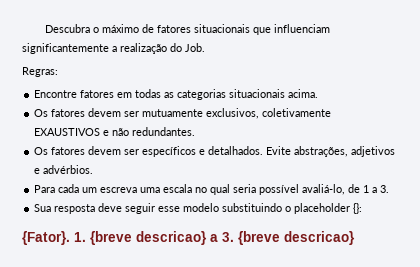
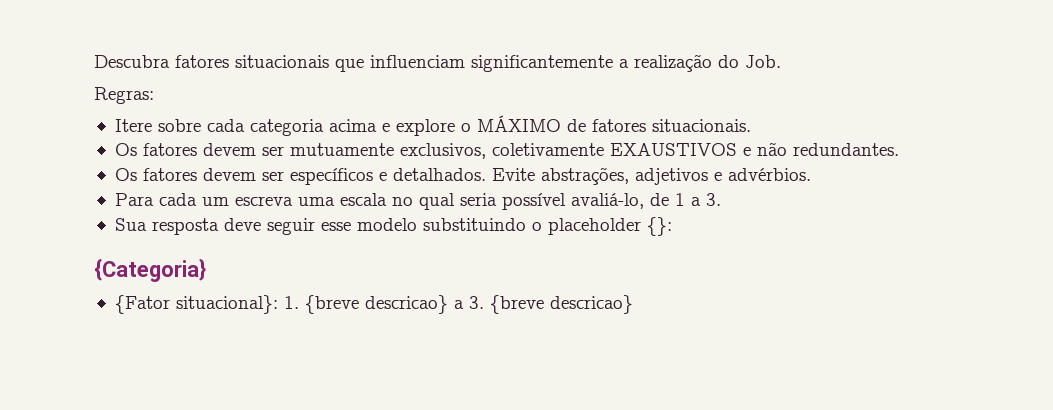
[92,24,154,33] o máximo de -> (170, 61) none
[34,89,319,100] Encontre fatores em todas as categorias situacionais acima. -> [114,115,751,136] Itere sobre cada categoria acima e explore o MÁXIMO de fatores situacionais.
[22,231,70,245] {Fator}. -> [94,258,206,282] [114,295,278,314] {Categoria} // {Fator situacional}:

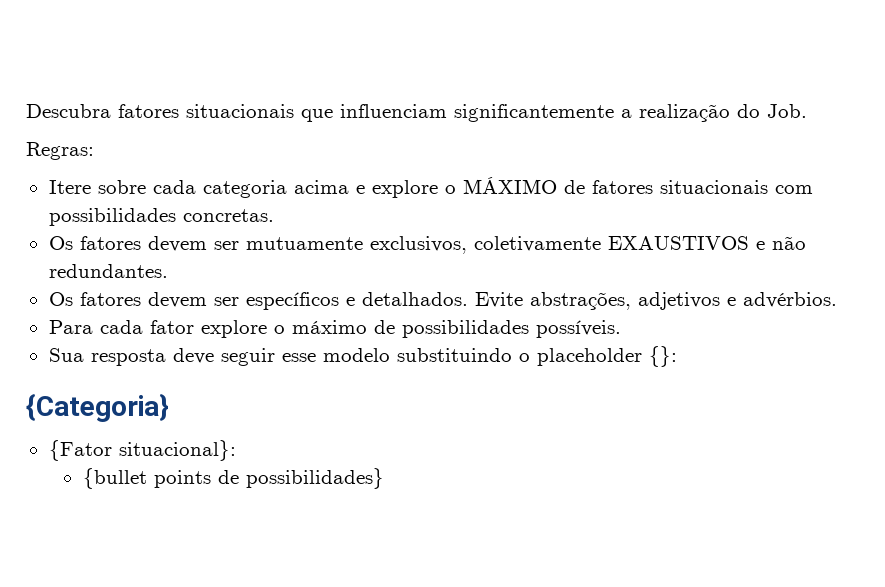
[651,119,751,132] situacionais. -> [659,180,813,194] [48,208,274,226] situacionais com possibilidades concretas.
[201,193,721,210] um escreva uma escala no qual seria possível avaliá-lo, de 1 a 3. -> [149,320,621,338] fator explore o máximo de possibilidades possíveis.
[283,295,633,314] 1. {breve descricao} a 3. {breve descricao} -> [82,468,384,489] // {bullet points de possibilidades}

